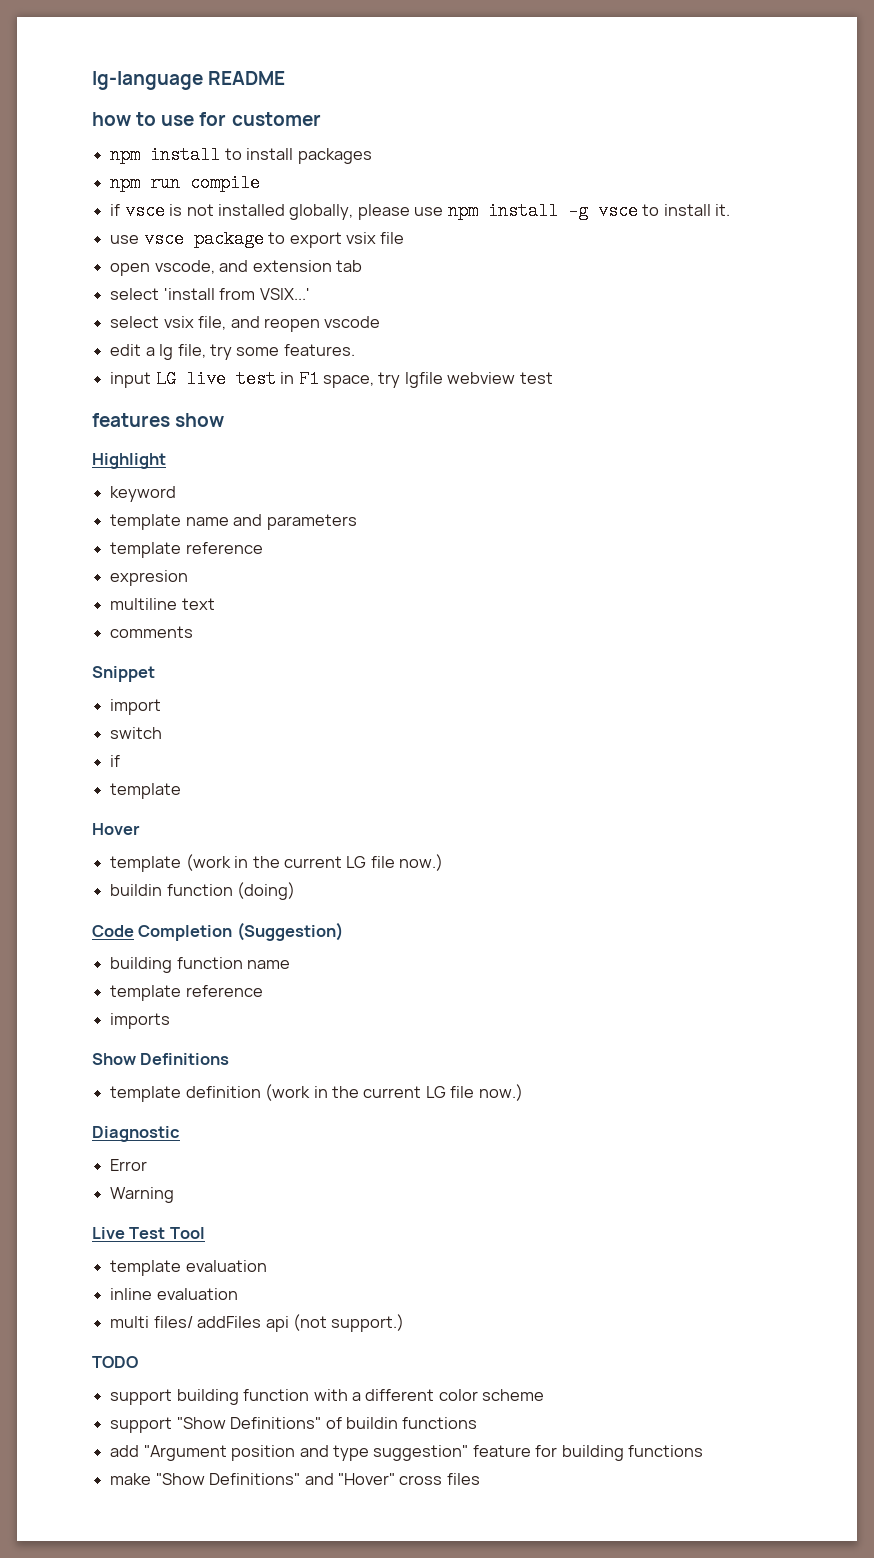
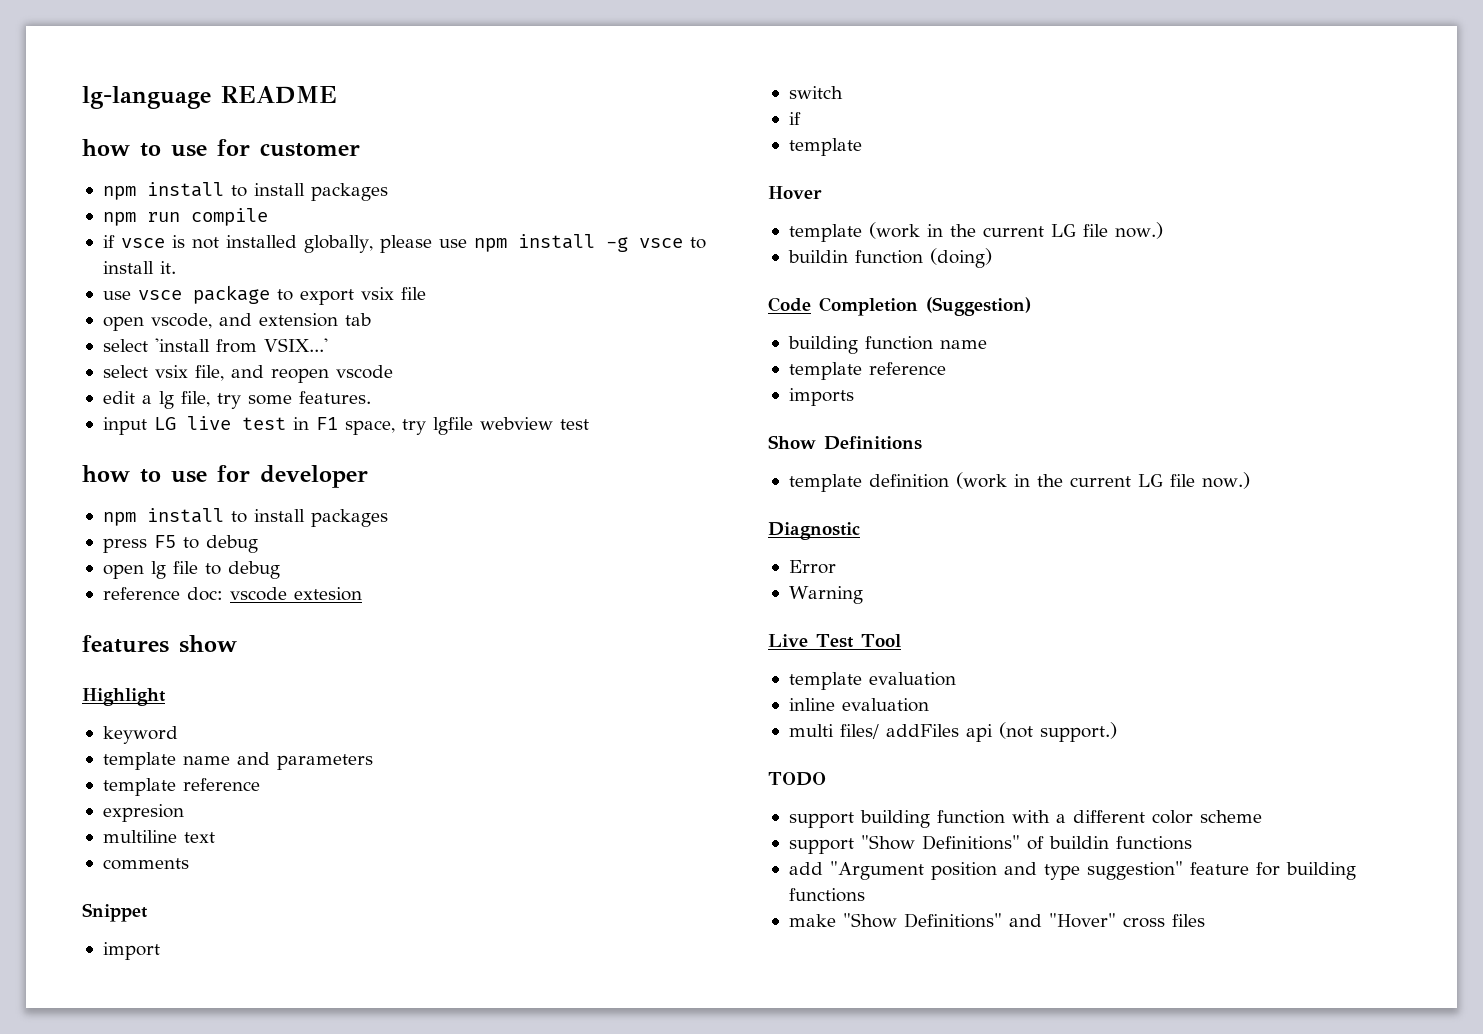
(553, 378) none -> [82,465,368,488] [102,508,388,527] [102,535,258,553] [102,561,280,579] [102,587,362,601] // how to use for developer // npm install to install packages // press F5 to debug // open lg file to debug // reference doc: vscode extesion

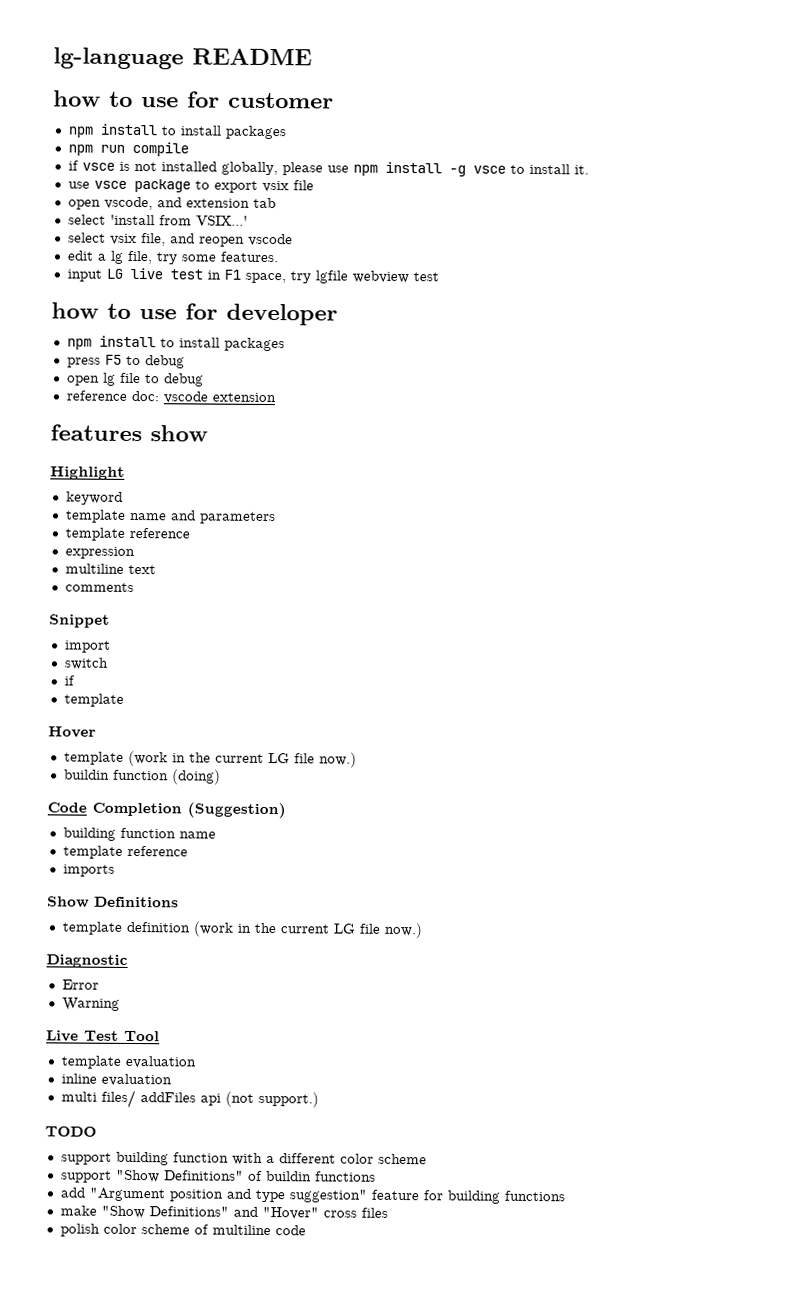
[293,587,362,601] extesion -> [211,392,276,403] extension
[102,804,184,822] expresion -> [64,546,135,559] expression
(1205, 920) none -> [59,1223,306,1237] // polish color scheme of multiline code

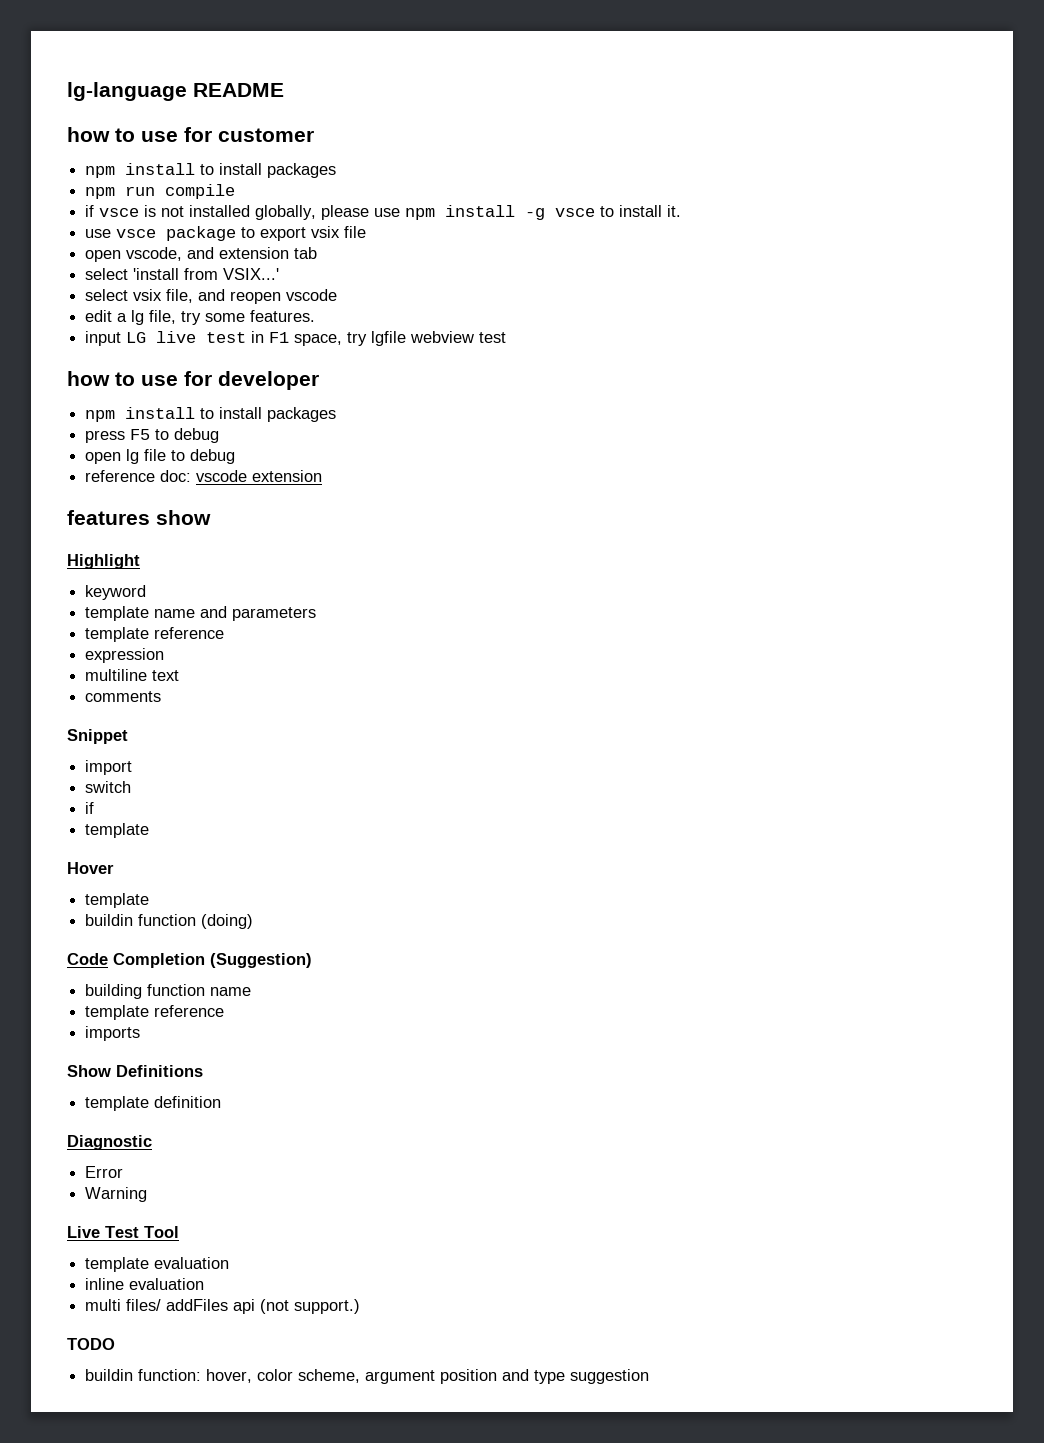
[127,750,357,768] (work in the current LG file now.) -> (150, 900) none
[192,921,423,939] (work in the current LG file now.) -> (222, 1102) none
[60,1151,427,1166] [60,1169,376,1183] [59,1187,565,1204] [59,1205,388,1220] [59,1223,306,1237] support building function with a different color scheme // support "Show Definitions" of buildin functions // add "Argument position and type suggestion" feature for building functions // make "Show Definitions" and "Hover" cross files // polish color scheme of multiline code -> [85,1369,650,1384] buildin function: hover, color scheme, argument position and type suggestion

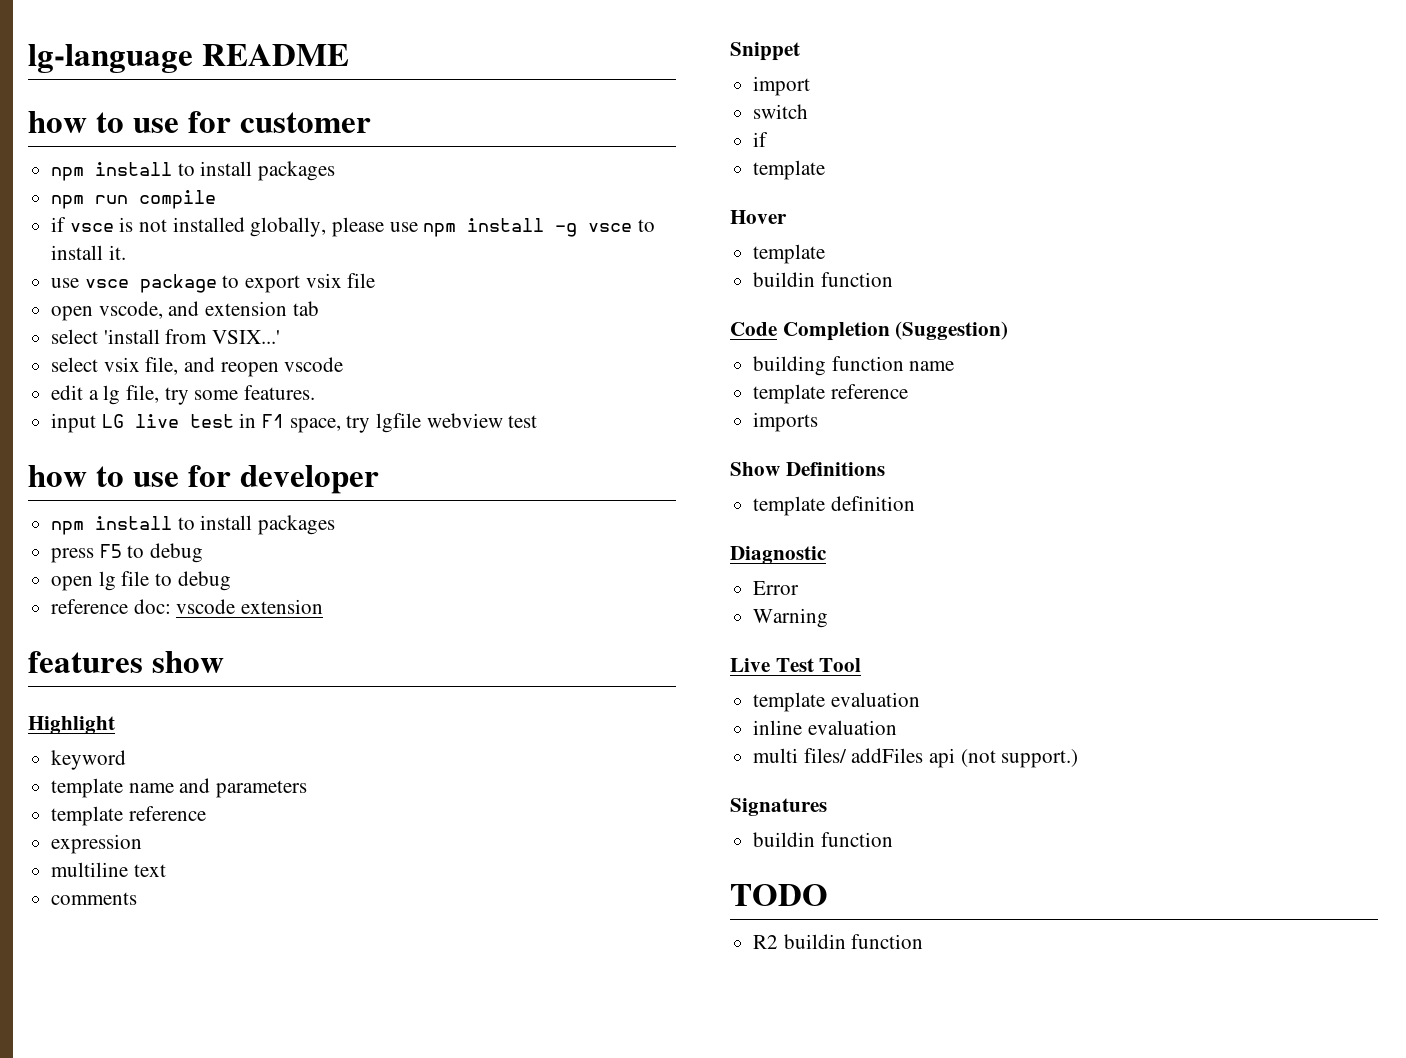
[201,914,254,929] (doing) -> (893, 279) none
[67,1338,115,1350] [85,1369,650,1384] TODO // buildin function: hover, color scheme, argument position and type suggestion -> [730,798,827,816] [753,832,893,847] [730,884,828,906] [753,934,924,949] Signatures // buildin function // TODO // R2 buildin function

